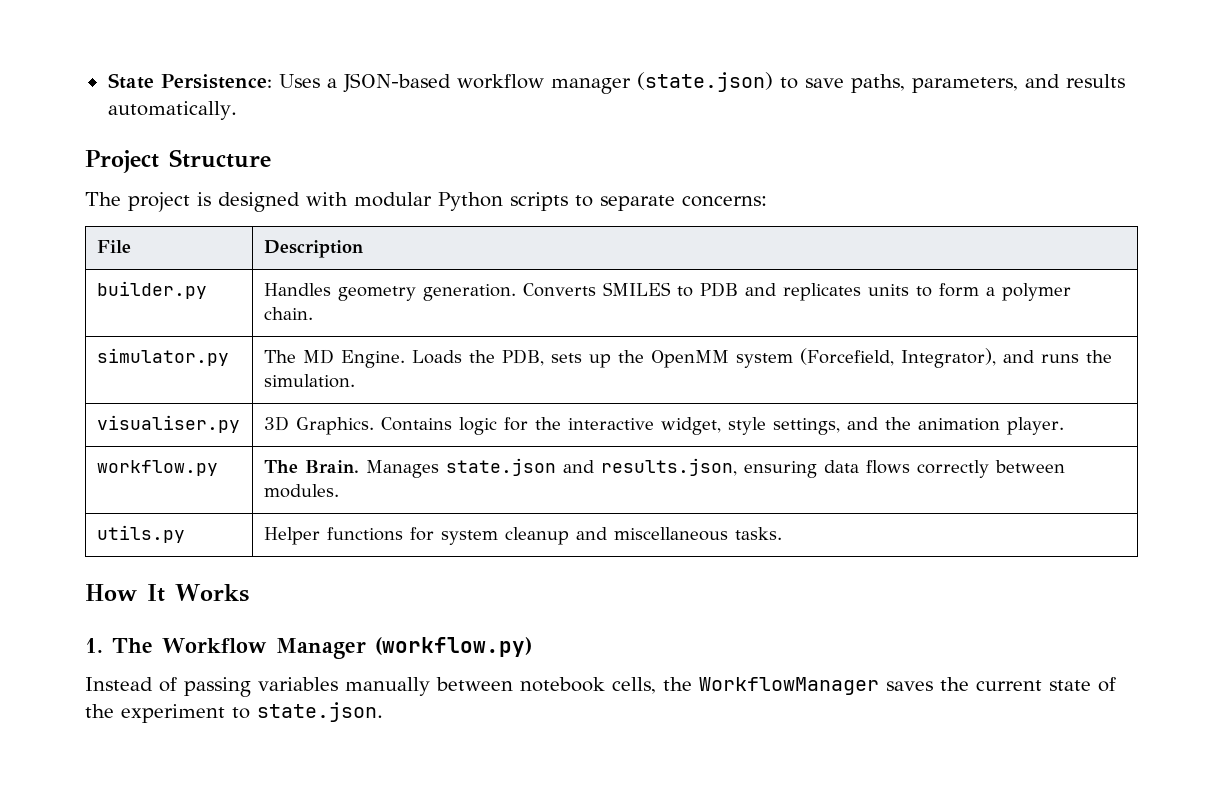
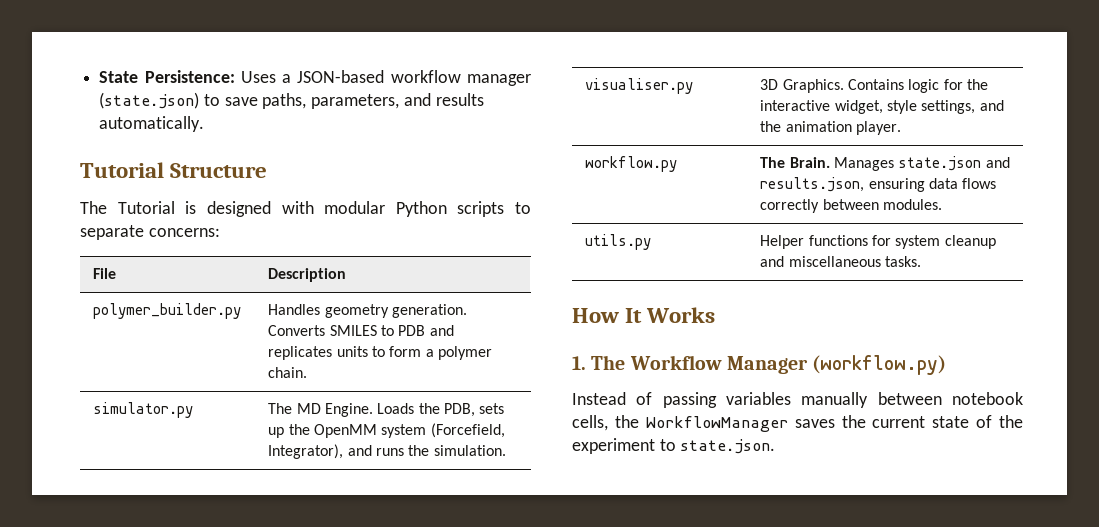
[85,150,159,173] Project -> [80,162,164,178] Tutorial
[128,192,190,212] project -> [117,201,175,214] Tutorial
[96,281,207,299] builder.py -> [93,303,242,319] polymer_builder.py

